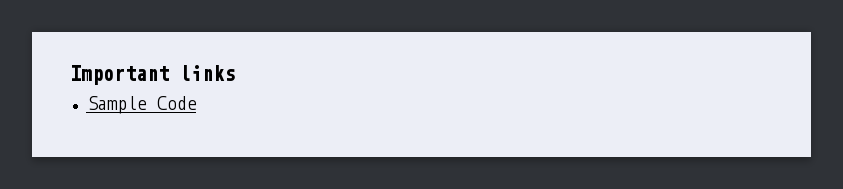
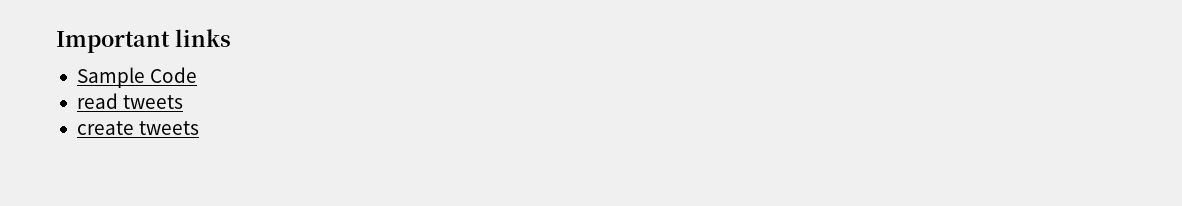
(197, 103) none -> [76,93,184,109] [76,121,200,135] // read tweets // create tweets

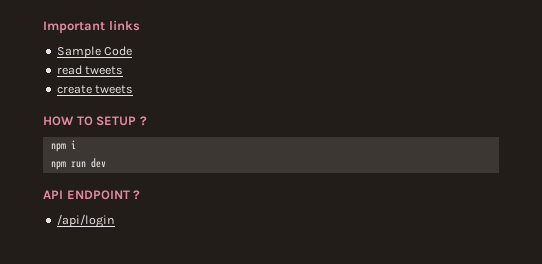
(200, 128) none -> [43,116,147,126] [50,140,76,152] [50,158,106,170] [43,190,141,200] [56,214,115,228] // HOW TO SETUP ? // npm i // npm run dev // API ENDPOINT ? // /api/login

